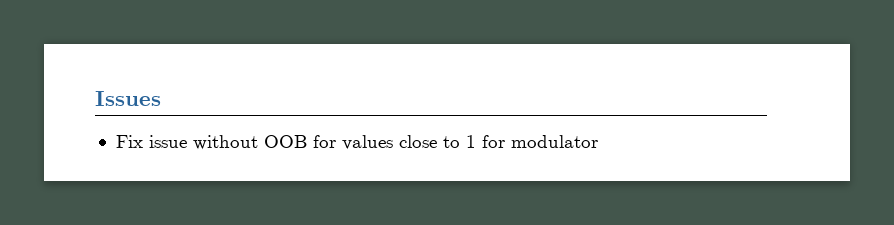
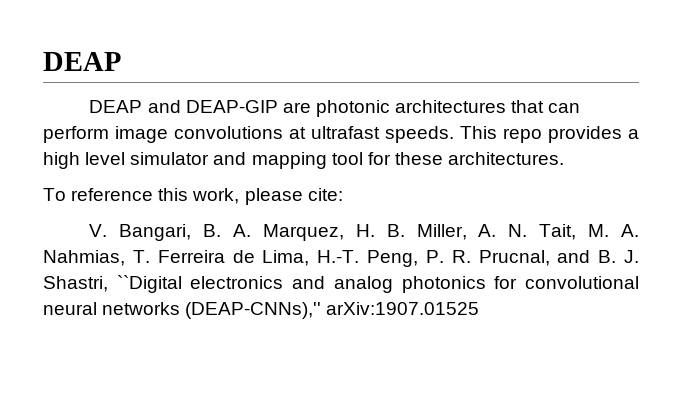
[95,91,161,106] [115,135,598,150] Issues // Fix issue without OOB for values close to 1 for modulator -> [43,52,121,71] [89,100,581,117] [43,126,639,143] [43,152,565,169] [43,188,343,205] [89,224,639,241] [43,250,639,267] [43,275,639,293] [43,302,480,319] DEAP // DEAP and DEAP-GIP are photonic architectures that can perform image convolutions at ultrafast speeds. This repo provides a high level simulator and mapping tool for these architectures. // To reference this work, please cite: // V. Bangari, B. A. Marquez, H. B. Miller, A. N. Tait, M. A. Nahmias, T. Ferreira de Lima, H.-T. Peng, P. R. Prucnal, and B. J. Shastri, ``Digital electronics and analog photonics for convolutional neural networks (DEAP-CNNs),'' arXiv:1907.01525

